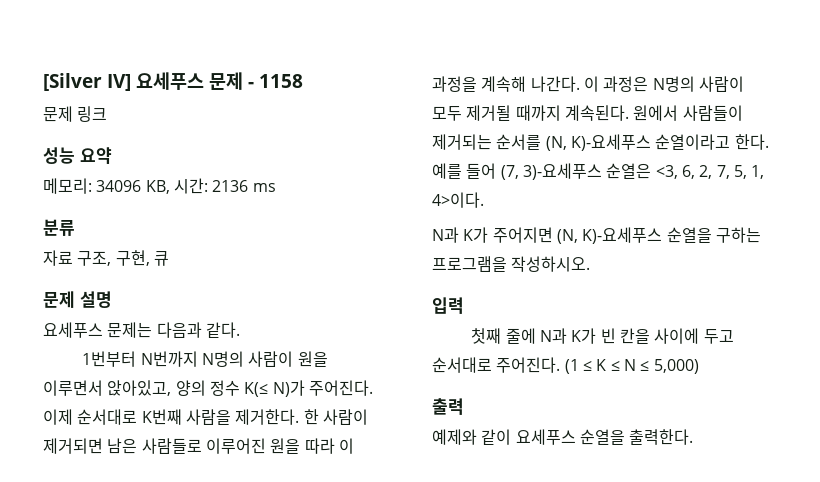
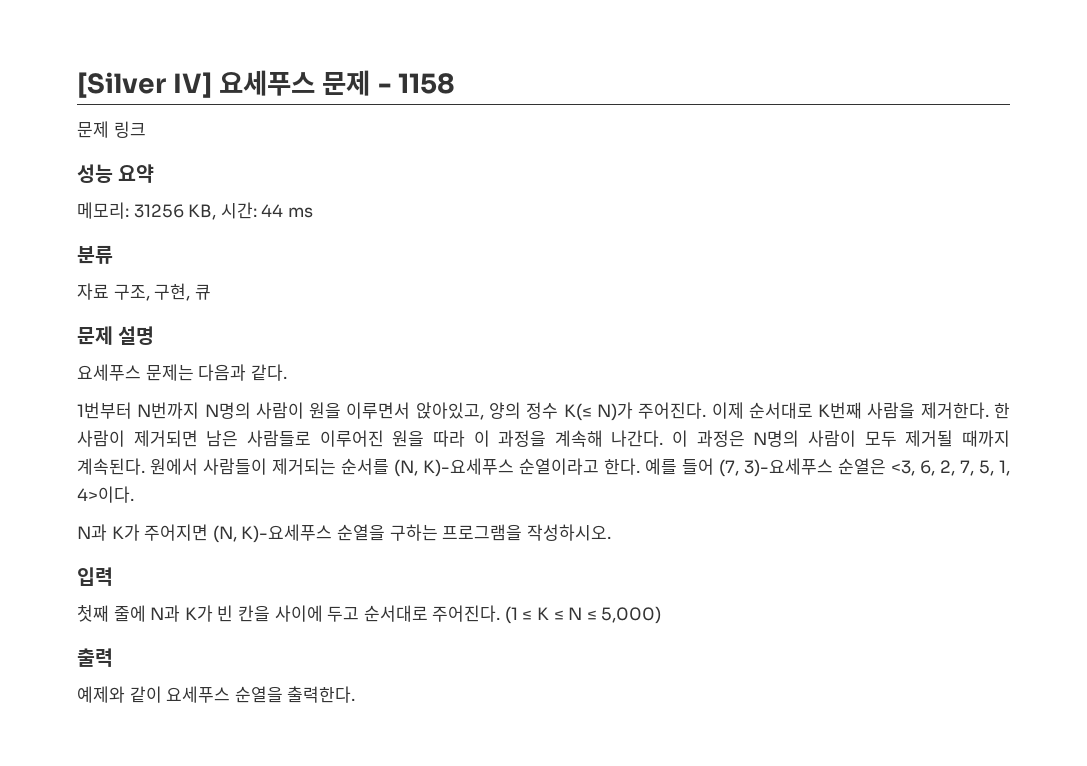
[96,180,142,192] 34096 -> [133,204,184,218] 31256
[212,180,249,192] 2136 -> [261,204,284,217] 44

